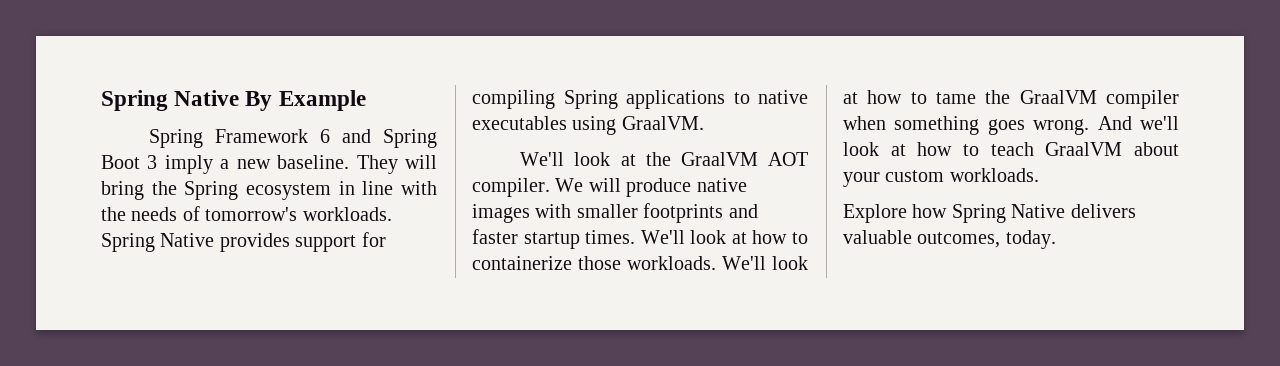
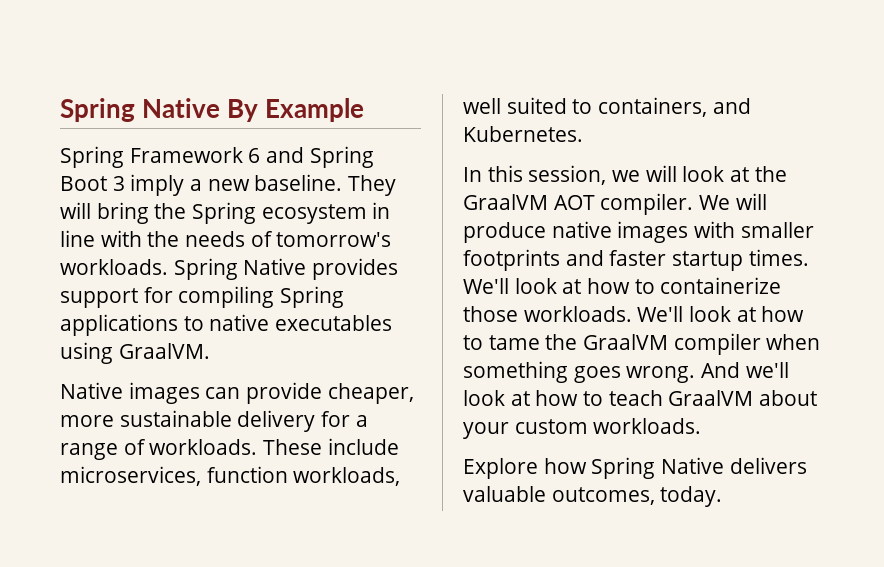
[520,152,565,166] We'll -> [60,382,414,404] [60,410,368,432] [60,438,399,460] [60,466,401,486] [463,97,751,117] [463,126,583,142] [463,165,677,185] Native images can provide cheaper, more sustainable delivery for a range of workloads. These include microservices, function workloads, well suited to containers, and Kubernetes. // In this session, we will

